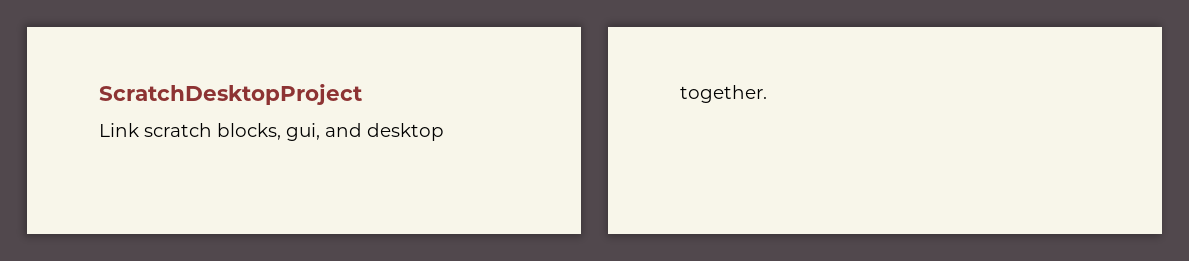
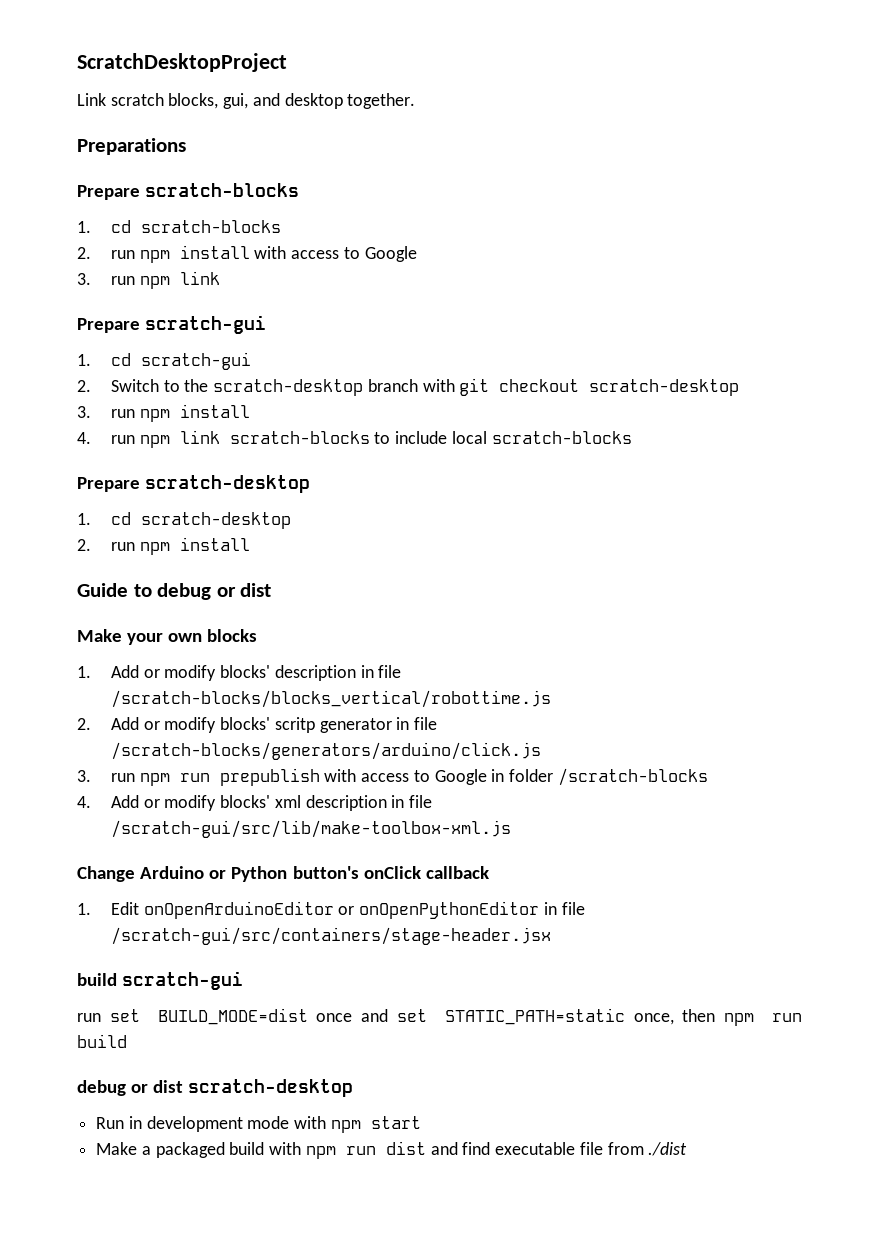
(767, 94) none -> [77,138,186,155] [77,183,300,200] [77,220,282,233] [77,245,417,263] [77,271,220,289] [77,315,267,334] [77,352,252,370] [77,378,740,396] [77,404,250,422] [77,430,632,448] [77,475,311,493] [77,512,292,529] [77,537,250,555] [77,583,272,600] [77,629,258,645] [77,665,402,681] [111,690,552,708] [77,717,438,733] [111,742,542,760] [77,768,708,786] [77,795,433,811] [111,820,512,838] [77,866,489,882] [77,901,585,919] [111,927,552,945] [77,971,244,990] [77,1008,802,1026] [77,1034,127,1048] [77,1079,354,1097] [96,1116,421,1133] [96,1141,688,1159] // Preparations // Prepare scratch-blocks // 1. cd scratch-blocks // 2. run npm install with access to Google // 3. run npm link // Prepare scratch-gui // 1. cd scratch-gui // 2. Switch to the scratch-desktop branch with git checkout scratch-desktop // 3. run npm install // 4. run npm link scratch-blocks to include local scratch-blocks // Prepare scratch-desktop // 1. cd scratch-desktop // 2. run npm install // Guide to debug or dist // Make your own blocks // 1. Add or modify blocks' description in file /scratch-blocks/blocks_vertical/robottime.js // 2. Add or modify blocks' scritp generator in file /scratch-blocks/generators/arduino/click.js // 3. run npm run prepublish with access to Google in folder /scratch-blocks // 4. Add or modify blocks' xml description in file /scratch-gui/src/lib/make-toolbox-xml.js // Change Arduino or Python button's onClick callback // 1. Edit onOpenArduinoEditor or onOpenPythonEditor in file /scratch-gui/src/containers/stage-header.jsx // build scratch-gui // run set BUILD_MODE=dist once and set STATIC_PATH=static once, then npm run build // debug or dist scratch-desktop // Run in development mode with npm start // Make a packaged build with npm run dist and find executable file from ./dist

